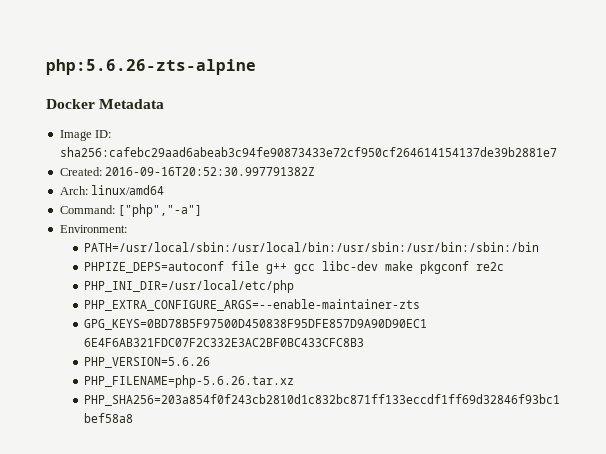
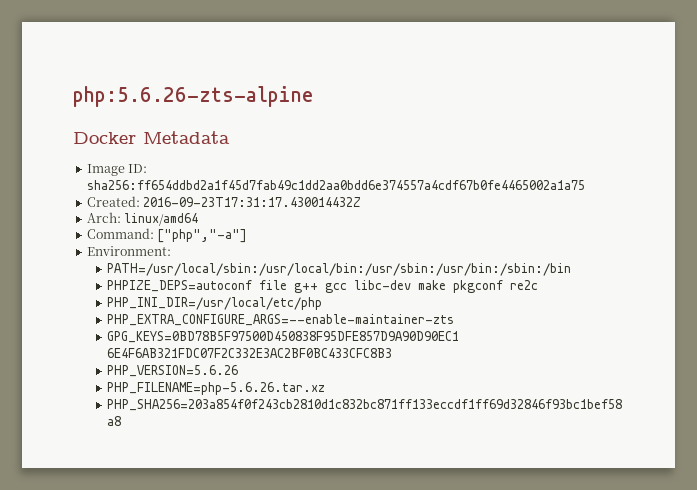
[59,147,557,157] sha256:cafebc29aad6abeab3c94fe90873433e72cf950cf264614154137de39b2881e7 -> [86,180,585,190] sha256:ff654ddbd2a1f45d7fab49c1dd2aa0bdd6e374557a4cdf67b0fe4465002a1a75
[105,167,316,176] 2016-09-16T20:52:30.997791382Z -> [143,197,362,207] 2016-09-23T17:31:17.430014432Z

